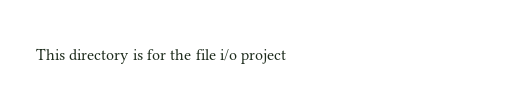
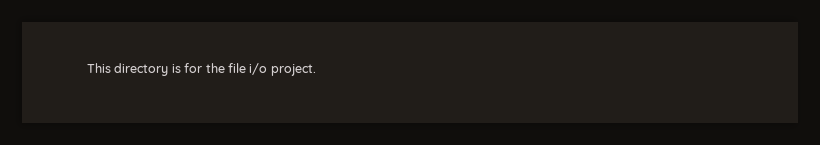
[241,49,287,64] project -> [270,64,316,76] project.

